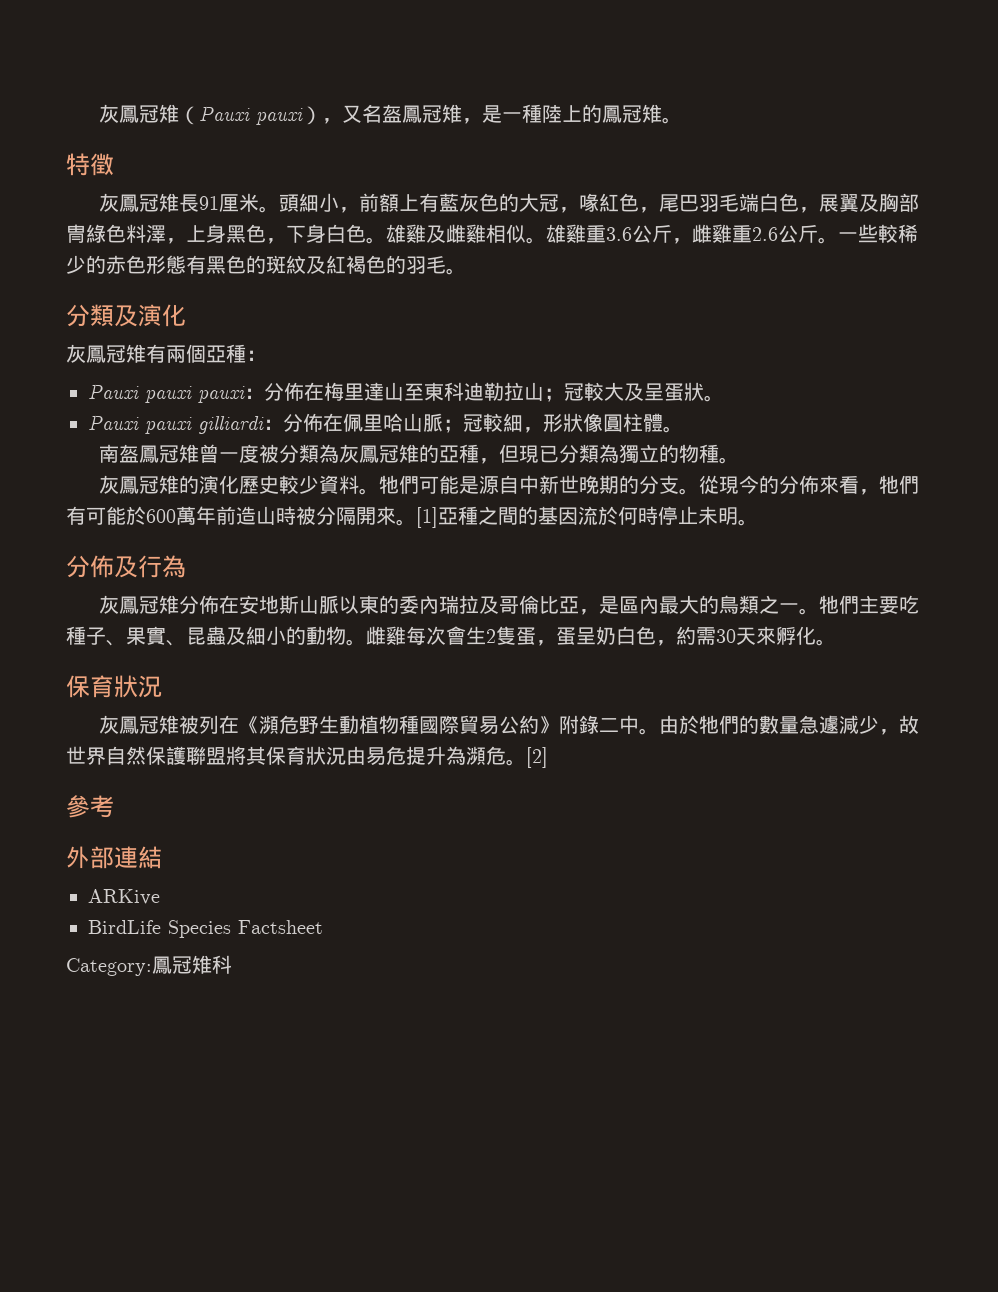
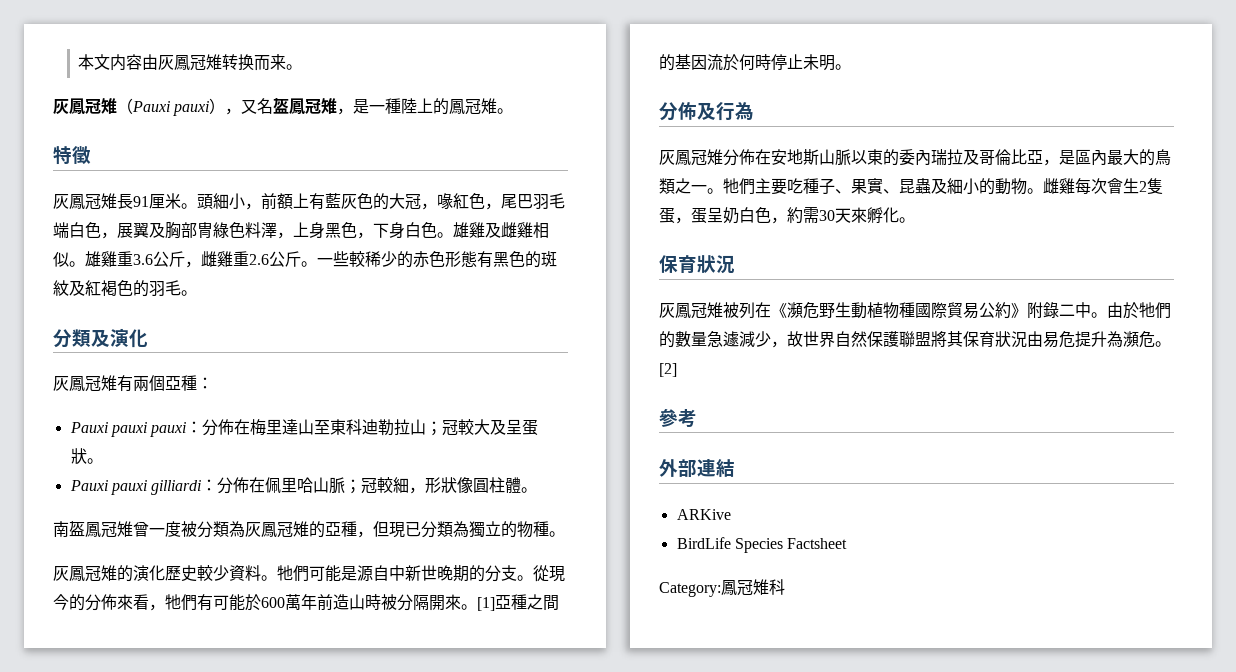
(98, 113) none -> [78,54,303,71] 本文内容由灰鳳冠雉转换而来。 //

